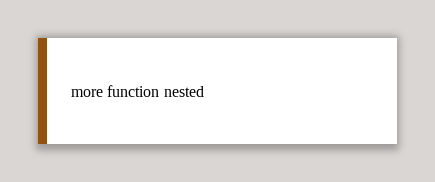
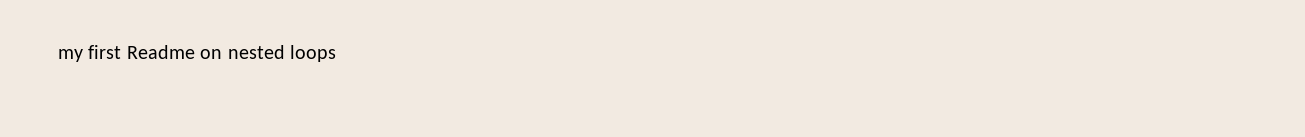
[71,85,204,97] more function nested -> [58,45,336,62] my first Readme on nested loops

